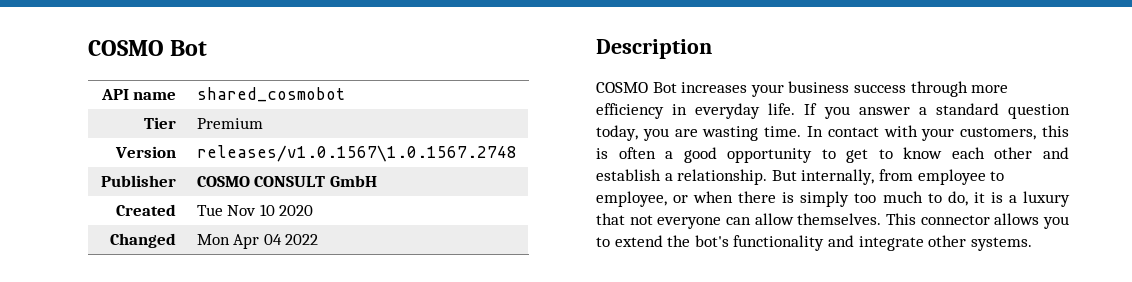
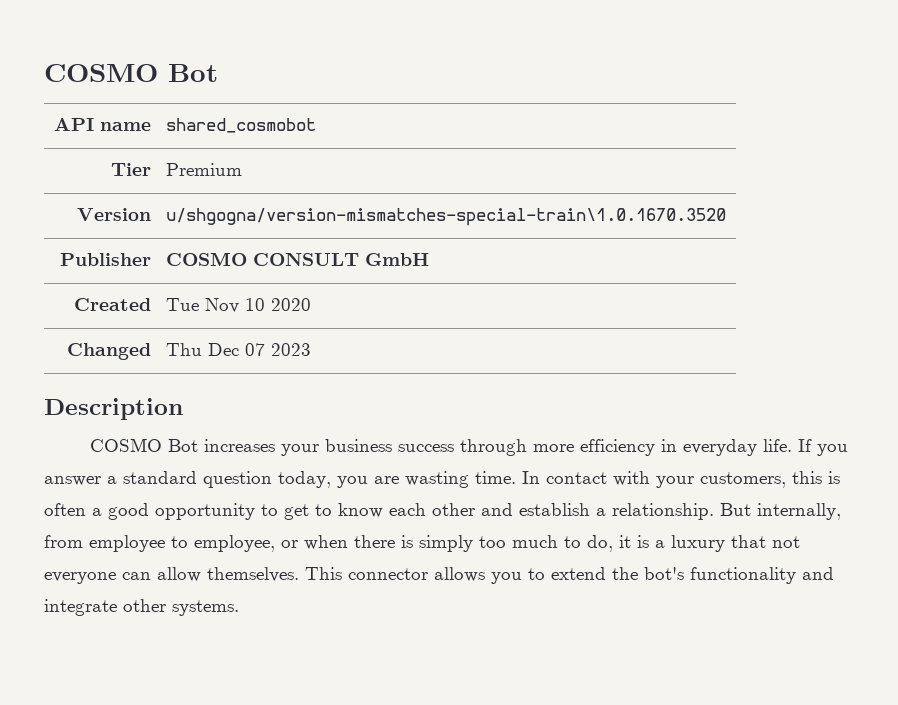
[196,145,517,162] releases/v1.0.1567\1.0.1567.2748 -> [166,208,727,226] u/shgogna/version-mismatches-special-train\1.0.1670.3520
[196,234,319,249] Mon Apr 04 2022 -> [166,343,312,356] Thu Dec 07 2023

